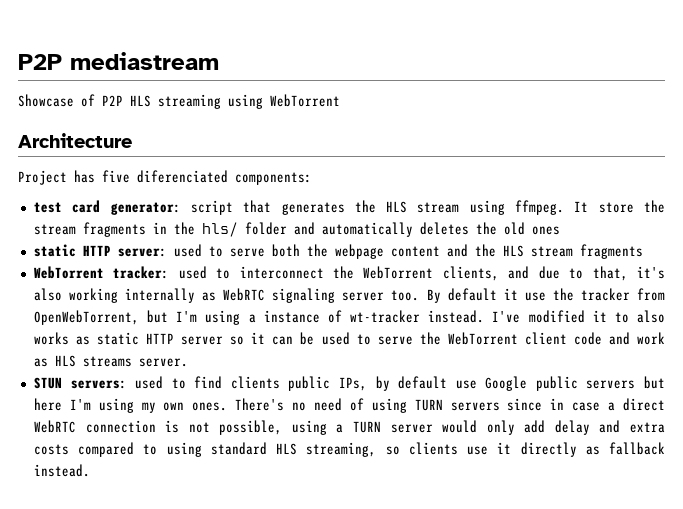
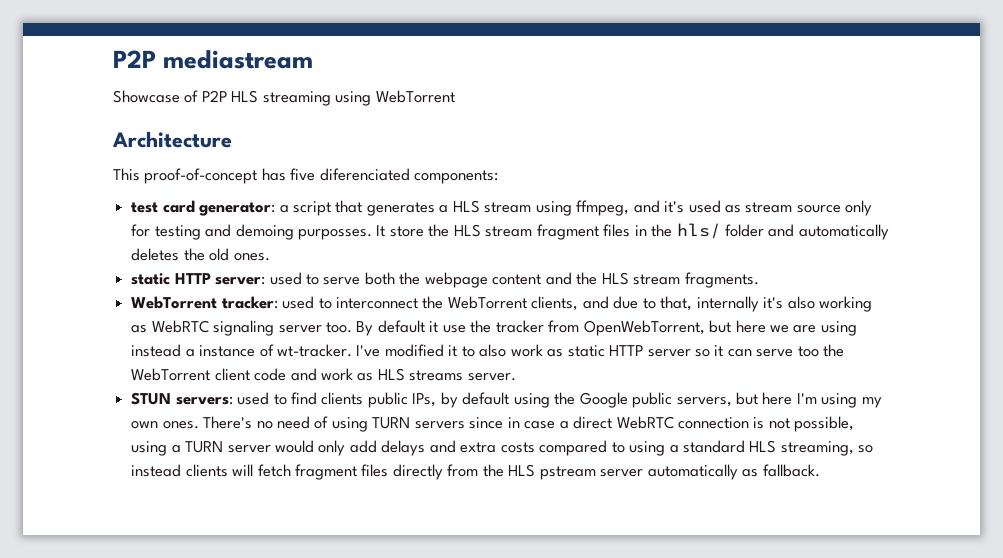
[18,170,67,185] Project -> [113,168,258,184] This proof-of-concept
(181, 208) none -> [279,205,289,213] a
[354,200,666,215] [33,222,146,237] the HLS stream using ffmpeg. It store the stream fragments -> [439,200,873,216] [131,224,631,240] a HLS stream using ffmpeg, and it's used as stream source only for testing and demoing purposses. It store the HLS stream fragment files
[531,226,560,235] ones -> [233,253,270,261] ones.
[579,244,643,259] fragments -> [684,272,759,288] fragments.
(628, 273) none -> [696,296,759,312] internally
[125,288,196,303] internally -> (872, 304) none
[176,310,241,325] I'm using -> [735,320,857,336] [131,344,182,357] here we are using instead
[350,310,485,323] wt-tracker instead. -> [276,344,352,357] wt-tracker.
[33,332,69,345] works -> [510,344,543,357] work
[300,332,413,345] be used to serve -> [756,346,819,357] serve too
[455,380,477,389] use -> [513,392,576,408] using the
[586,380,636,389] servers -> [676,397,732,407] servers,
[554,420,590,435] delay -> [381,440,426,456] delays
(202, 449) none -> [669,445,679,453] a
[408,442,665,457] [33,464,90,477] clients use it directly as fallback instead. -> [131,464,820,480] instead clients will fetch fragment files directly from the HLS pstream server automatically as fallback.

